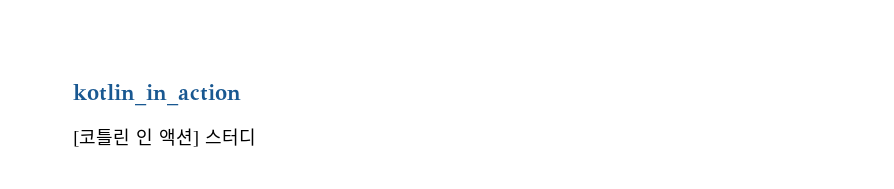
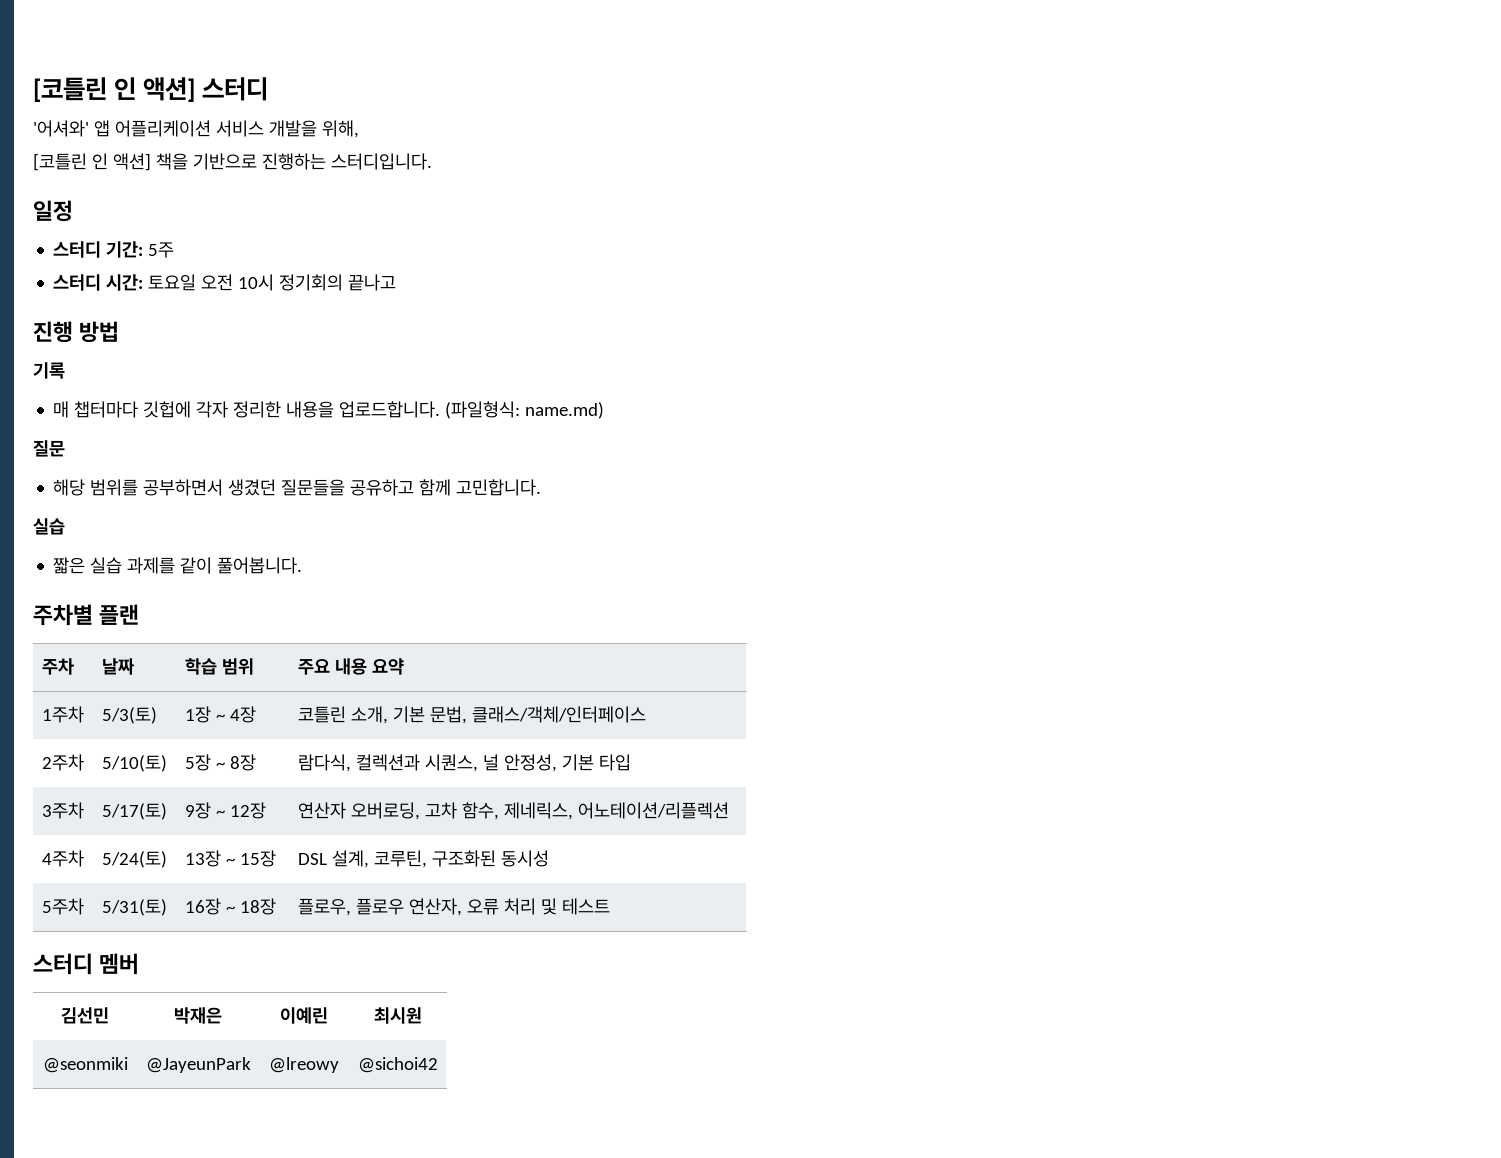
[73,84,241,106] [73,128,256,147] kotlin_in_action // [코틀린 인 액션] 스터디 -> [33,77,269,102] [33,120,359,138] [33,153,432,171] [33,200,73,222] [53,241,175,258] [53,274,397,291] [33,321,120,343] [33,362,65,379] [53,401,605,419] [33,440,65,457] [53,479,542,496] [33,518,65,535] [53,557,303,574] [33,604,140,626] [41,658,74,675] [101,658,134,675] [184,658,254,675] [297,658,404,675] [41,706,84,723] [101,707,157,724] [184,706,256,723] [297,706,646,724] [41,754,84,771] [101,755,167,772] [184,754,256,771] [297,754,631,772] [41,802,84,819] [101,803,167,820] [184,802,266,819] [297,802,729,820] [41,850,84,867] [101,851,167,868] [184,850,276,867] [297,850,549,868] [41,898,84,915] [101,899,167,916] [184,898,276,915] [297,898,610,916] [33,953,140,975] [61,1007,109,1024] [174,1007,222,1024] [280,1007,328,1024] [373,1007,422,1024] [42,1057,128,1073] [145,1057,251,1073] [269,1057,339,1073] [357,1057,438,1073] [코틀린 인 액션] 스터디 // '어셔와' 앱 어플리케이션 서비스 개발을 위해, // [코틀린 인 액션] 책을 기반으로 진행하는 스터디입니다. // 일정 // 스터디 기간: 5주 // 스터디 시간: 토요일 오전 10시 정기회의 끝나고 // 진행 방법 // 기록 // 매 챕터마다 깃헙에 각자 정리한 내용을 업로드합니다. (파일형식: name.md) // 질문 // 해당 범위를 공부하면서 생겼던 질문들을 공유하고 함께 고민합니다. // 실습 // 짧은 실습 과제를 같이 풀어봅니다. // 주차별 플랜 // 주차 | 날짜 | 학습 범위 | 주요 내용 요약 // 1주차 | 5/3(토) | 1장 ~ 4장 | 코틀린 소개, 기본 문법, 클래스/객체/인터페이스 // 2주차 | 5/10(토) | 5장 ~ 8장 | 람다식, 컬렉션과 시퀀스, 널 안정성, 기본 타입 // 3주차 | 5/17(토) | 9장 ~ 12장 | 연산자 오버로딩, 고차 함수, 제네릭스, 어노테이션/리플렉션 // 4주차 | 5/24(토) | 13장 ~ 15장 | DSL 설계, 코루틴, 구조화된 동시성 // 5주차 | 5/31(토) | 16장 ~ 18장 | 플로우, 플로우 연산자, 오류 처리 및 테스트 // 스터디 멤버 // 김선민 | 박재은 | 이예린 | 최시원 // @seonmiki | @JayeunPark | @lreowy | @sichoi42

